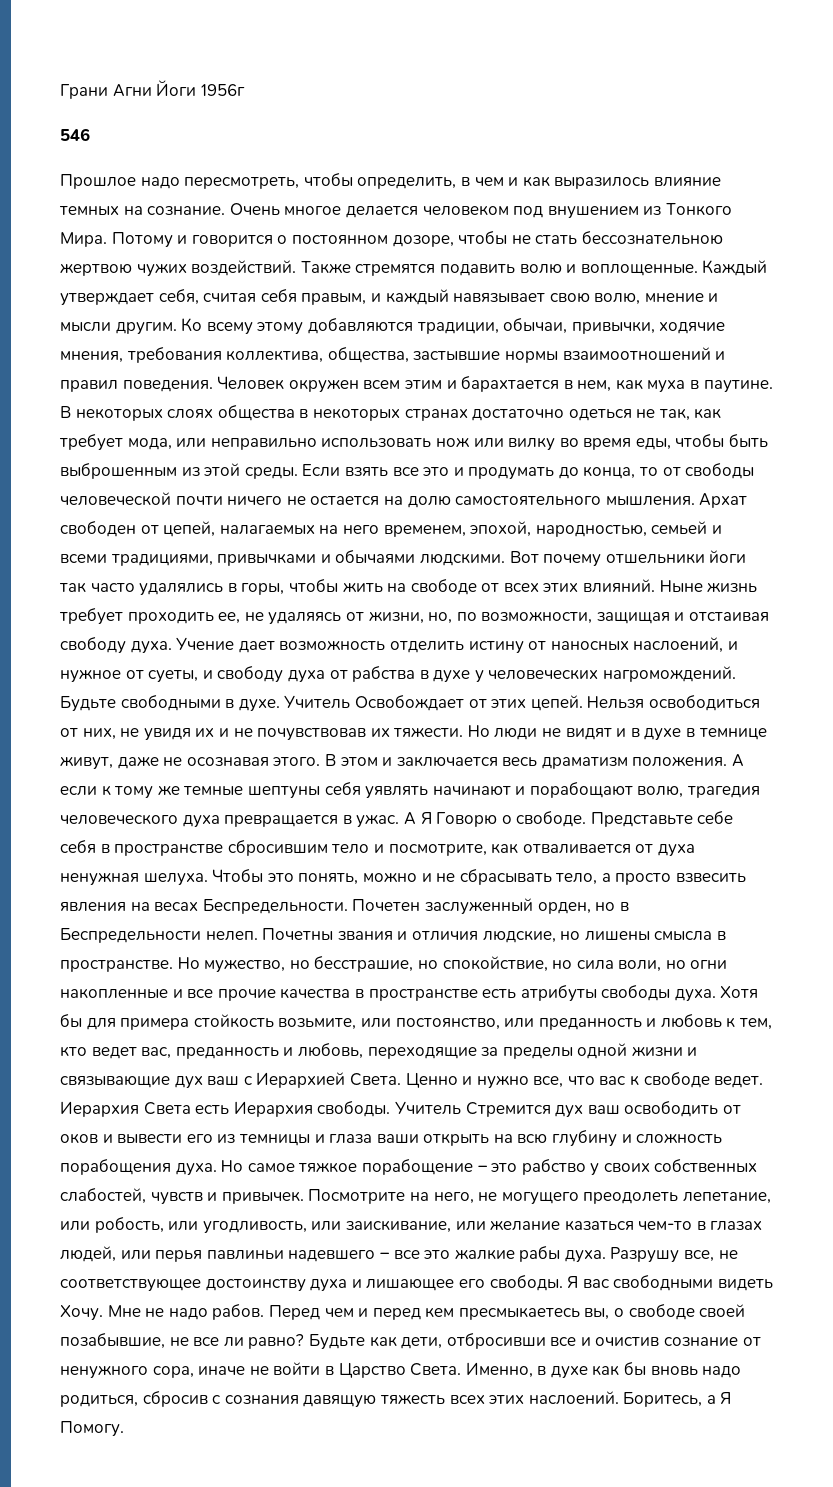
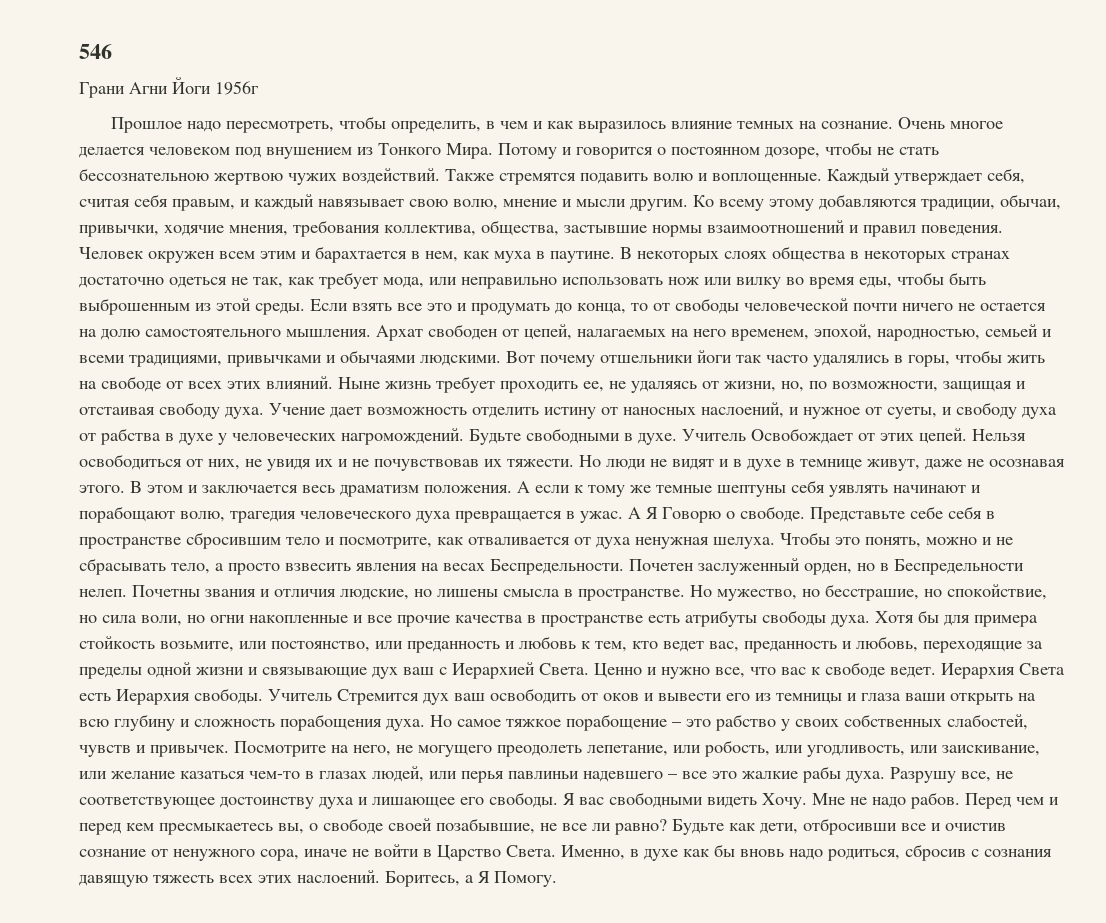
(60, 91) none -> [79,44,112,59] 546 //
[60,128,90,141] // 546 -> (258, 88) none

